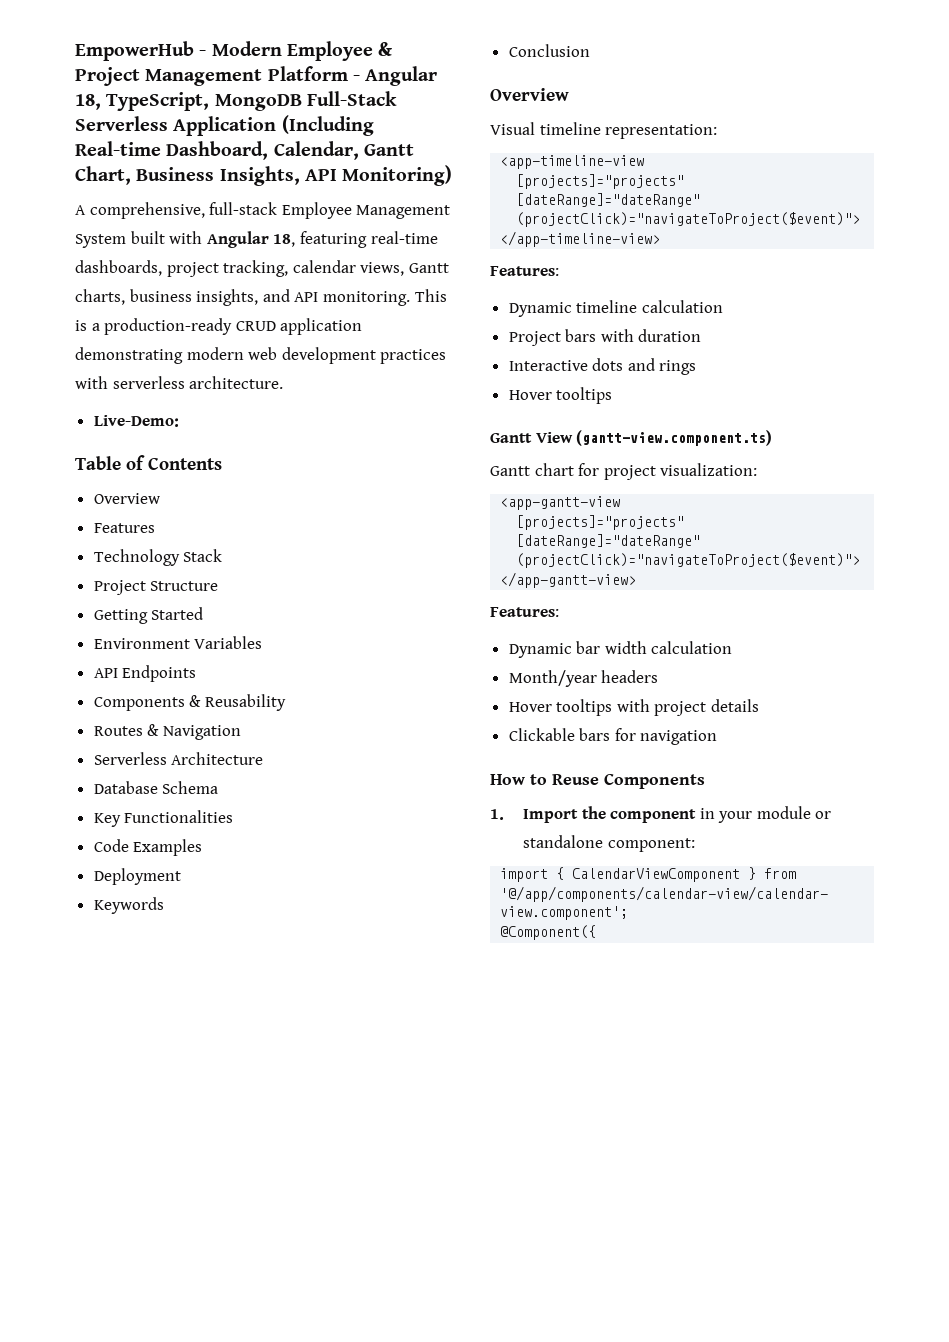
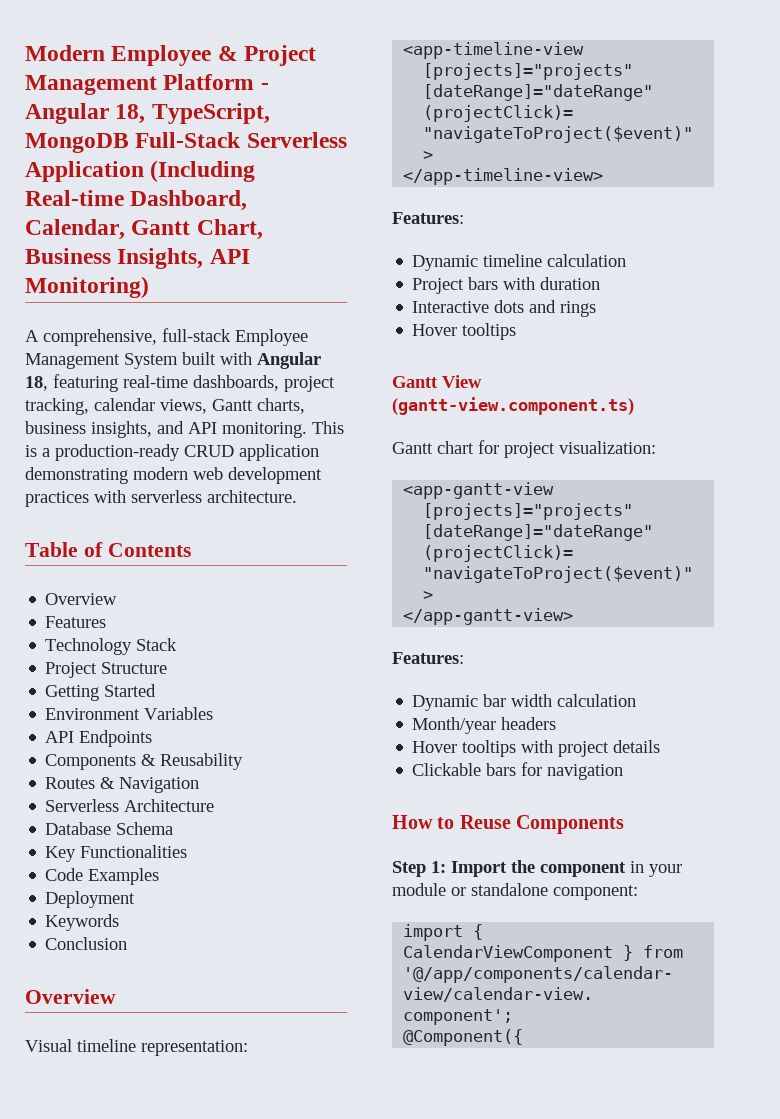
[75,41,207,61] EmpowerHub - -> (25, 53) none
[93,415,179,427] // Live-Demo: -> (297, 496) none
[490,809,504,820] 1. -> [392,861,446,877] Step 1:

